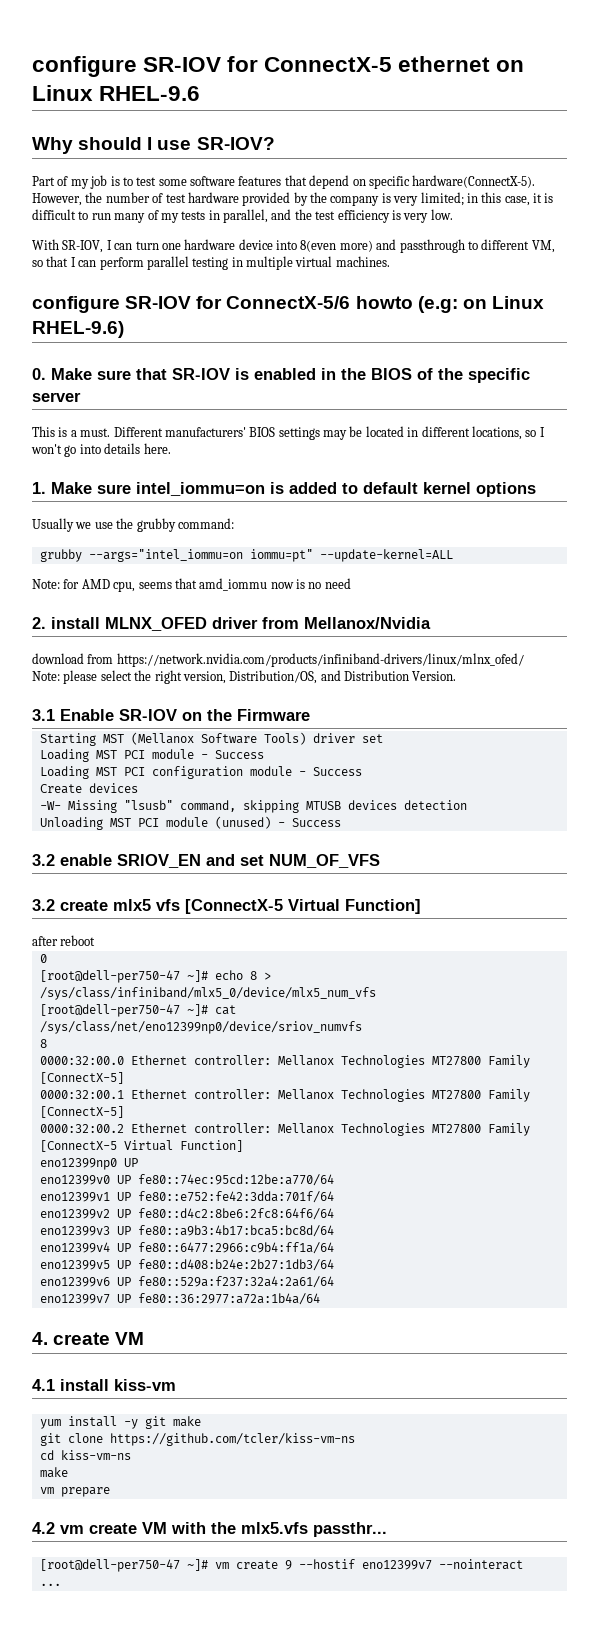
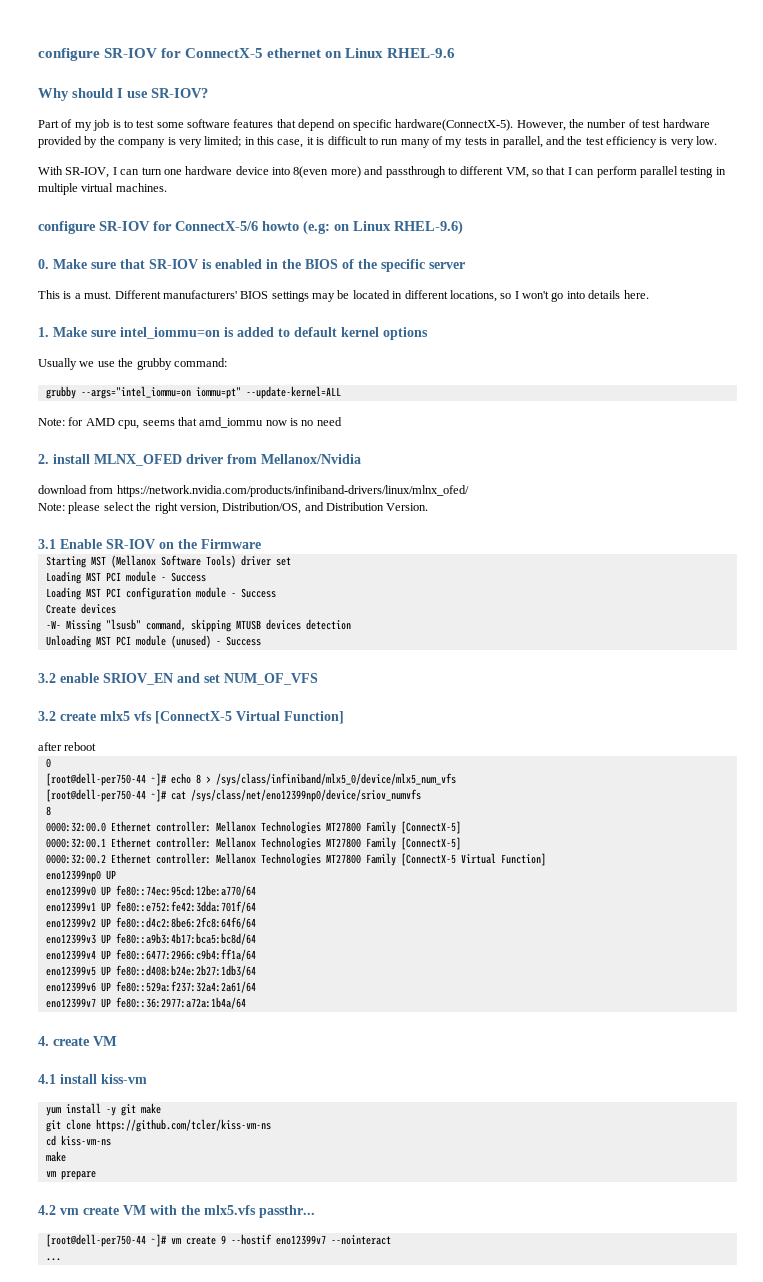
[39,970,180,983] [root@dell-per750-47 -> [45,773,146,786] [root@dell-per750-44
[39,1004,180,1017] [root@dell-per750-47 -> [45,789,146,802] [root@dell-per750-44
[39,1559,180,1572] [root@dell-per750-47 -> [45,1234,146,1247] [root@dell-per750-44

